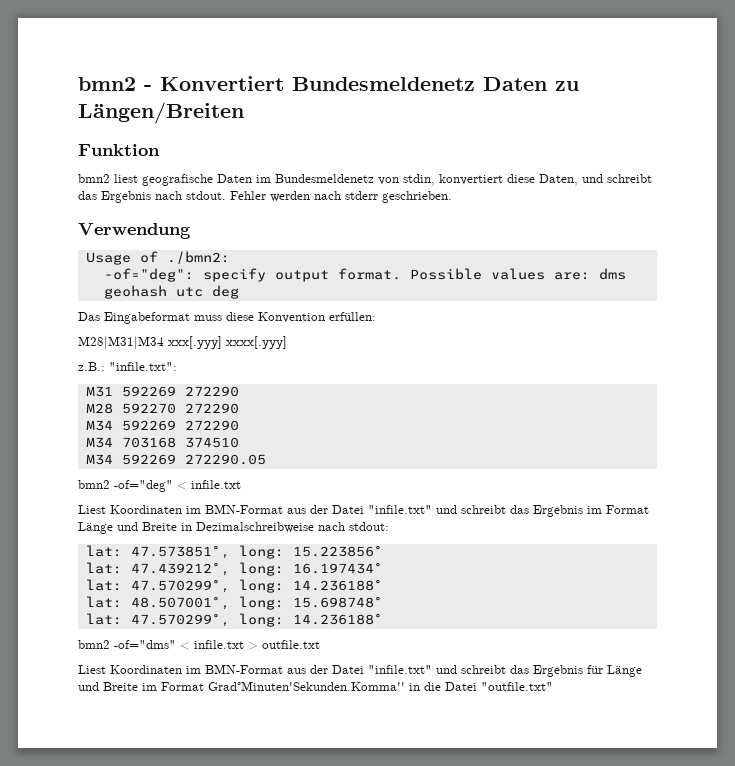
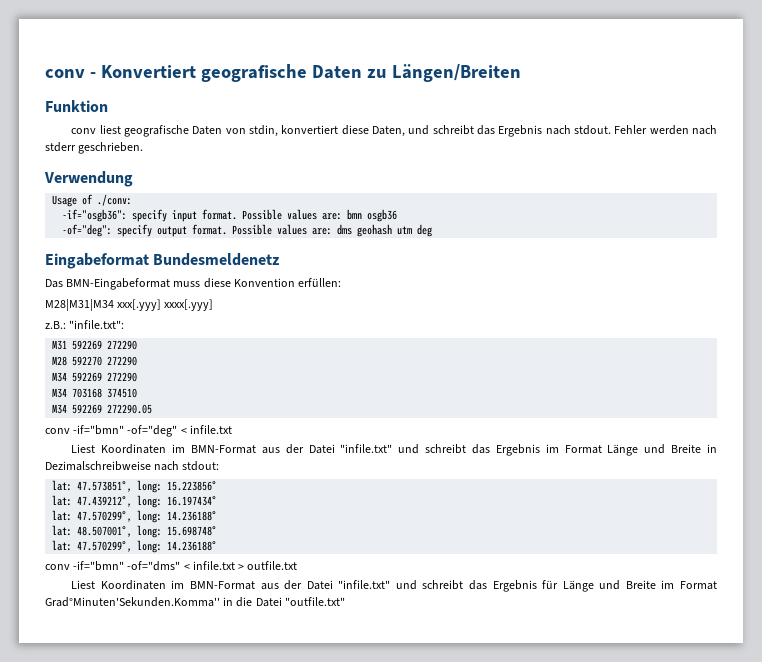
[78,77,136,91] bmn2 -> [45,69,85,78] conv
[292,77,475,91] Bundesmeldenetz -> [200,64,307,82] geografische
[78,174,110,183] bmn2 -> [71,128,97,134] conv
[256,174,374,183] im Bundesmeldenetz -> (223, 130) none
[166,251,230,264] ./bmn2: -> [97,194,133,206] [62,209,398,222] ./conv: // -if="osgb36": specify input format. Possible values are: bmn osgb36
[175,287,203,297] utc -> [397,226,413,235] utm
(239, 292) none -> [45,253,280,269] // Eingabeformat Bundesmeldenetz
[104,312,190,324] Eingabeformat -> [66,278,171,290] BMN-Eingabeformat
[78,480,110,489] bmn2 -> [45,425,125,435] conv -if="bmn"
[78,640,110,649] bmn2 -> [45,561,125,571] conv -if="bmn"

